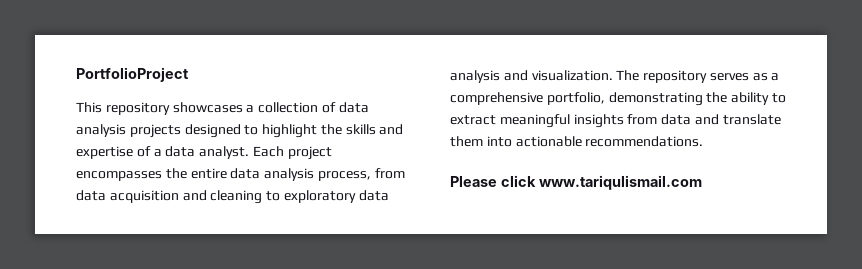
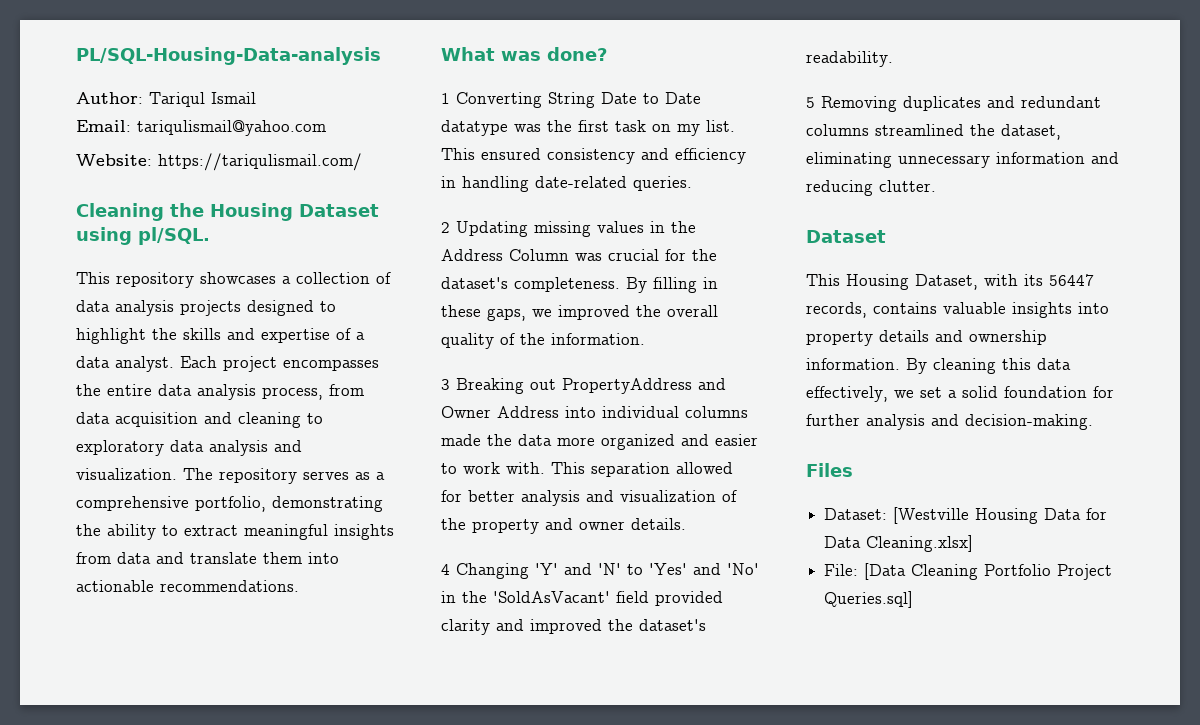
[76,67,189,82] PortfolioProject -> [76,47,381,65] [76,92,256,107] [76,120,326,136] [76,153,362,171] [76,203,379,221] [76,227,210,245] PL/SQL-Housing-Data-analysis // Author: Tariqul Ismail // Email: tariqulismail@yahoo.com // Website: https://tariqulismail.com/ // Cleaning the Housing Dataset using pl/SQL.
[450,175,702,190] Please click www.tariqulismail.com -> [441,47,607,61] [441,92,701,108] [441,120,735,136] [441,148,746,164] [441,176,692,192] [441,221,696,237] [441,249,717,261] [441,277,718,293] [441,305,718,321] [441,333,645,349] [441,378,726,394] [441,406,748,418] [441,434,758,450] [441,462,733,477] [441,490,737,506] [441,518,686,534] [441,563,759,579] [441,591,723,606] [441,619,706,635] [806,51,893,67] [806,96,1101,112] [806,124,1061,140] [806,152,1119,168] [806,180,936,196] [806,230,886,243] [806,274,1094,290] [806,302,1109,318] [806,330,1047,346] [806,358,1071,374] [806,386,1114,402] [806,414,1093,430] [806,463,853,477] [824,507,1108,524] [824,535,974,552] [824,563,1113,580] [824,591,914,608] What was done? // 1 Converting String Date to Date datatype was the first task on my list. This ensured consistency and efficiency in handling date-related queries. // 2 Updating missing values in the Address Column was crucial for the dataset's completeness. By filling in these gaps, we improved the overall quality of the information. // 3 Breaking out PropertyAddress and Owner Address into individual columns made the data more organized and easier to work with. This separation allowed for better analysis and visualization of the property and owner details. // 4 Changing 'Y' and 'N' to 'Yes' and 'No' in the 'SoldAsVacant' field provided clarity and improved the dataset's readability. // 5 Removing duplicates and redundant columns streamlined the dataset, eliminating unnecessary information and reducing clutter. // Dataset // This Housing Dataset, with its 56447 records, contains valuable insights into property details and ownership information. By cleaning this data effectively, we set a solid foundation for further analysis and decision-making. // Files // Dataset: [Westville Housing Data for Data Cleaning.xlsx] // File: [Data Cleaning Portfolio Project Queries.sql]

